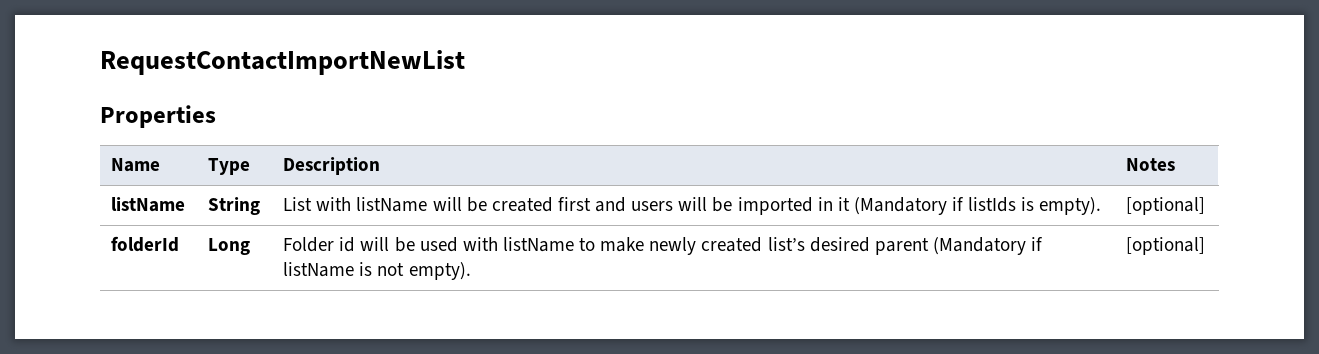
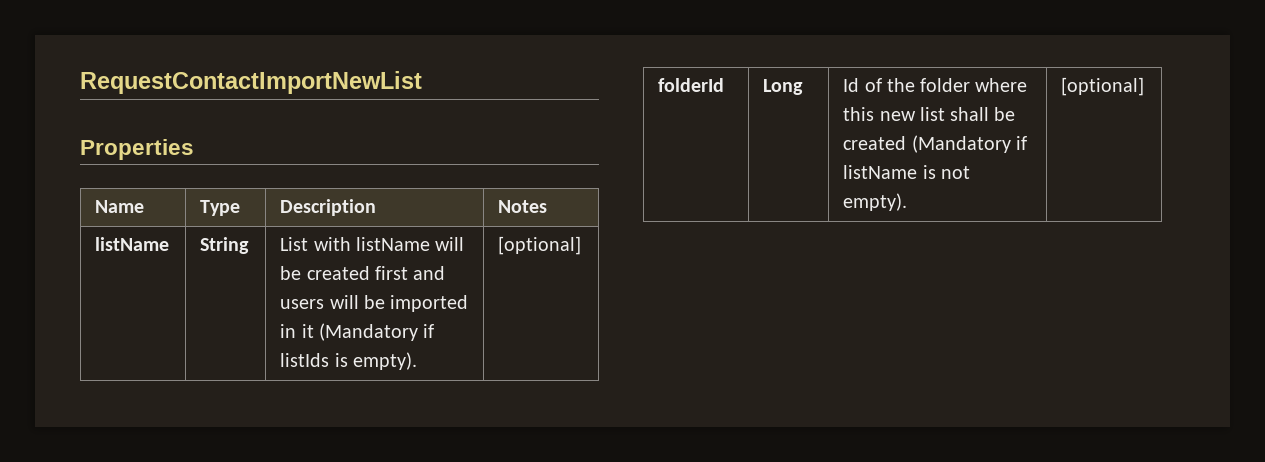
[283,237,929,255] Folder id will be used with listName to make newly created list’s desired parent -> [843,78,1028,92] [843,107,1016,121] [843,136,907,150] Id of the folder where this new list shall be created

